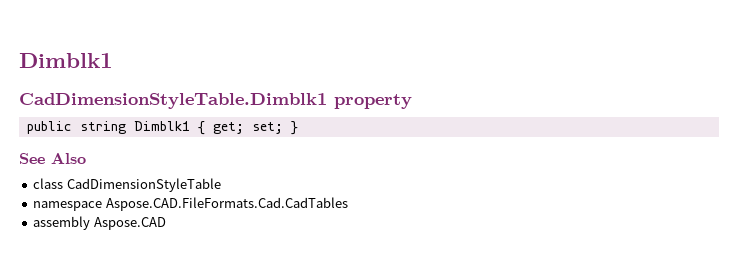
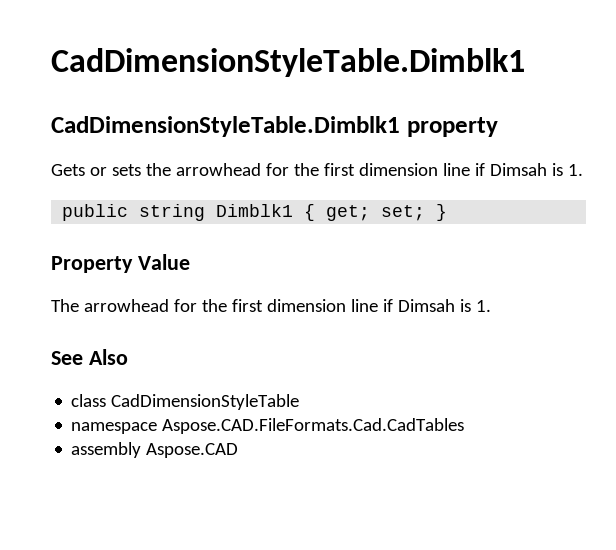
[19,53,113,68] Dimblk1 -> [51,48,525,77] CadDimensionStyleTable.Dimblk1
(412, 101) none -> [51,163,583,176] // Gets or sets the arrowhead for the first dimension line if Dimsah is 1.
(298, 128) none -> [51,254,190,273] [51,299,491,312] // Property Value // The arrowhead for the first dimension line if Dimsah is 1.

